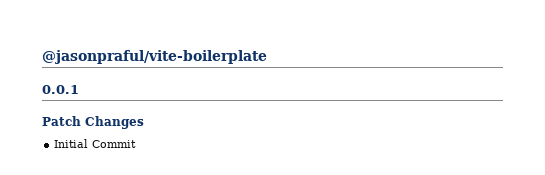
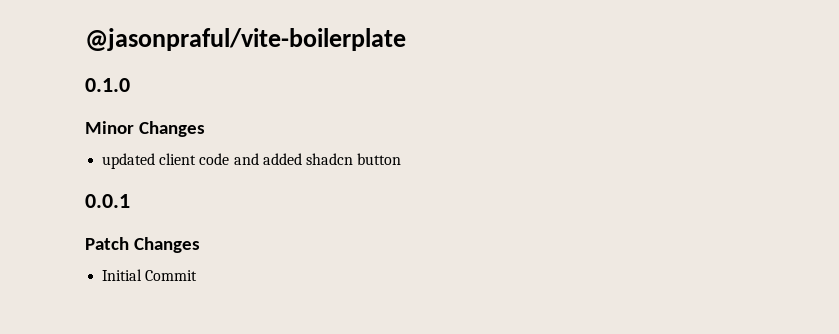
(267, 57) none -> [85,78,130,92] [85,121,206,137] [102,153,402,169] // 0.1.0 // Minor Changes // updated client code and added shadcn button

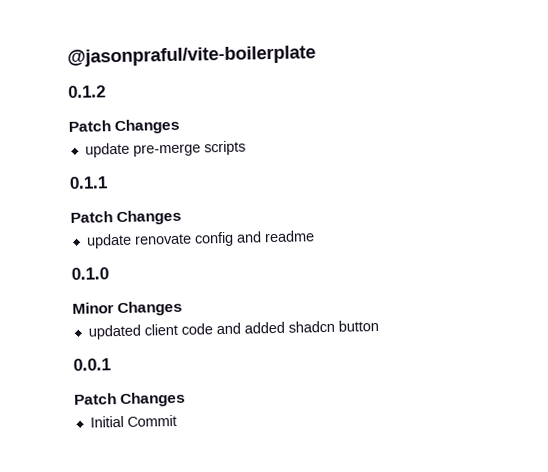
(406, 39) none -> [68,85,106,98] [68,118,181,135] [84,140,246,158] [69,176,108,189] [70,209,183,226] [85,230,315,249] // 0.1.2 // Patch Changes // update pre-merge scripts // 0.1.1 // Patch Changes // update renovate config and readme

